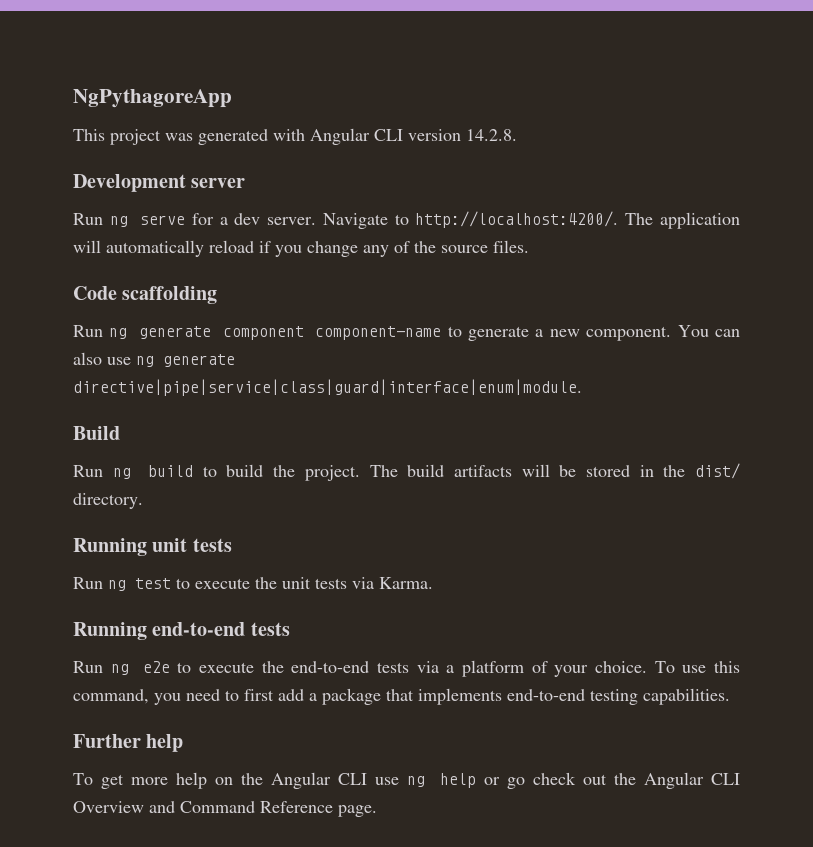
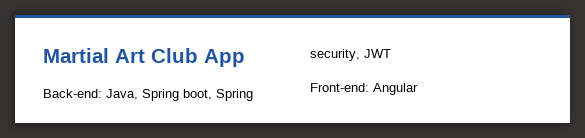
[73,89,232,108] [73,128,517,145] [73,174,246,192] [73,211,740,229] [73,240,529,257] [73,286,218,304] [73,325,740,341] [73,352,235,367] [73,379,582,396] [73,426,120,440] [73,463,741,481] [73,493,143,509] [73,538,232,556] [73,577,433,591] [73,622,290,640] [73,660,741,677] [73,688,730,705] [73,734,184,752] [73,772,741,789] [73,801,377,817] NgPythagoreApp // This project was generated with Angular CLI version 14.2.8. // Development server // Run ng serve for a dev server. Navigate to http://localhost:4200/. The application will automatically reload if you change any of the source files. // Code scaffolding // Run ng generate component component-name to generate a new component. You can also use ng generate directive|pipe|service|class|guard|interface|enum|module. // Build // Run ng build to build the project. The build artifacts will be stored in the dist/ directory. // Running unit tests // Run ng test to execute the unit tests via Karma. // Running end-to-end tests // Run ng e2e to execute the end-to-end tests via a platform of your choice. To use this command, you need to first add a package that implements end-to-end testing capabilities. // Further help // To get more help on the Angular CLI use ng help or go check out the Angular CLI Overview and Command Reference page. -> [43,48,245,67] [43,89,253,101] [310,49,391,61] [310,83,418,95] Martial Art Club App // Back-end: Java, Spring boot, Spring security, JWT // Front-end: Angular

